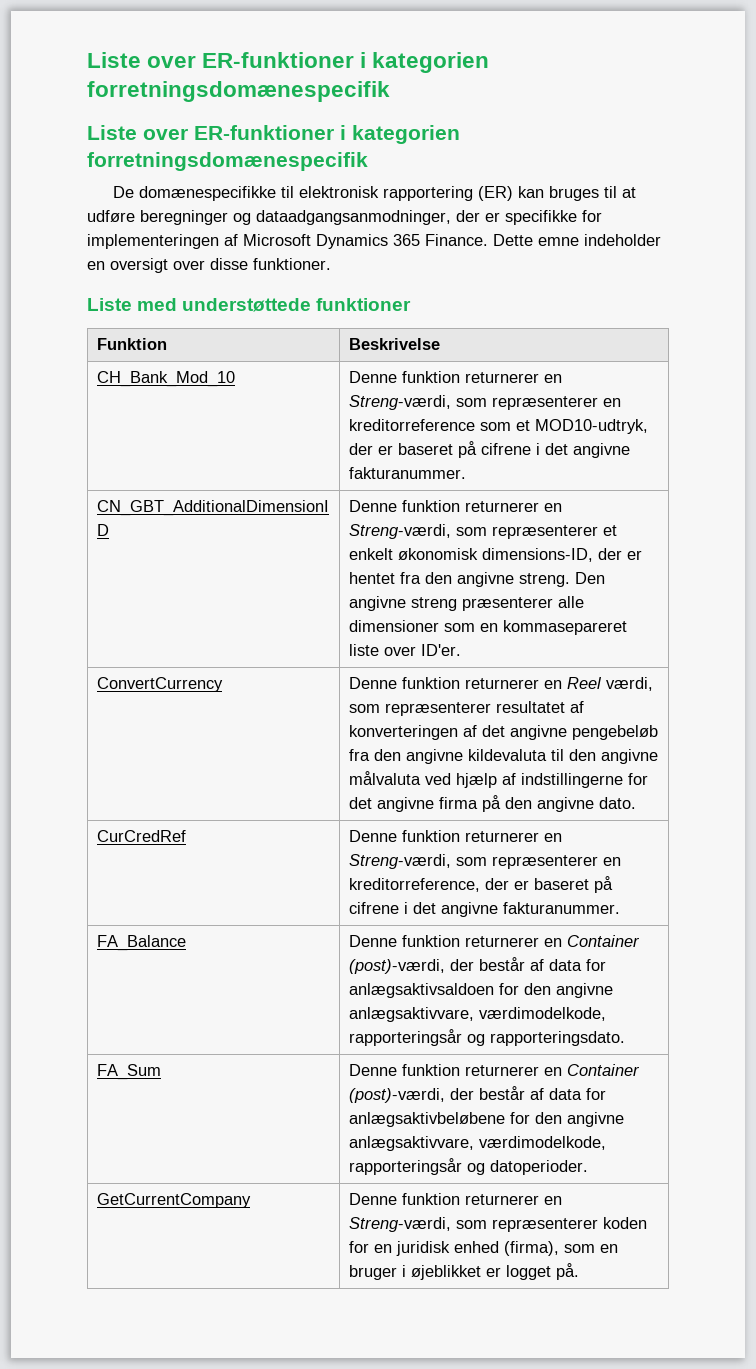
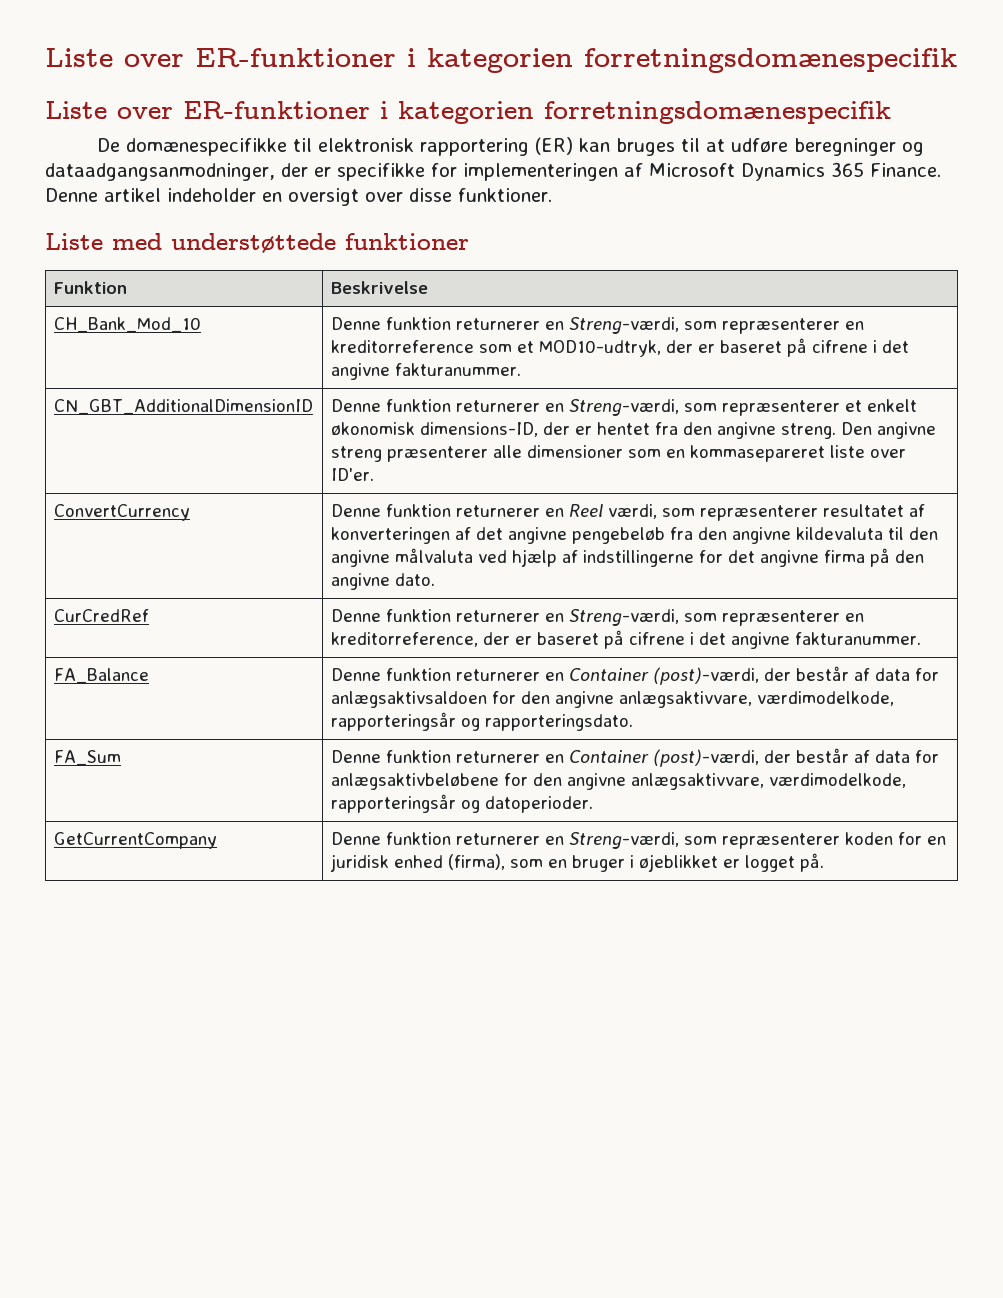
[493,234,579,246] Dette emne -> [45,188,161,202] Denne artikel

